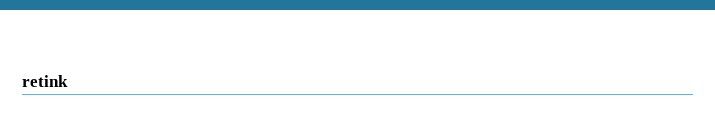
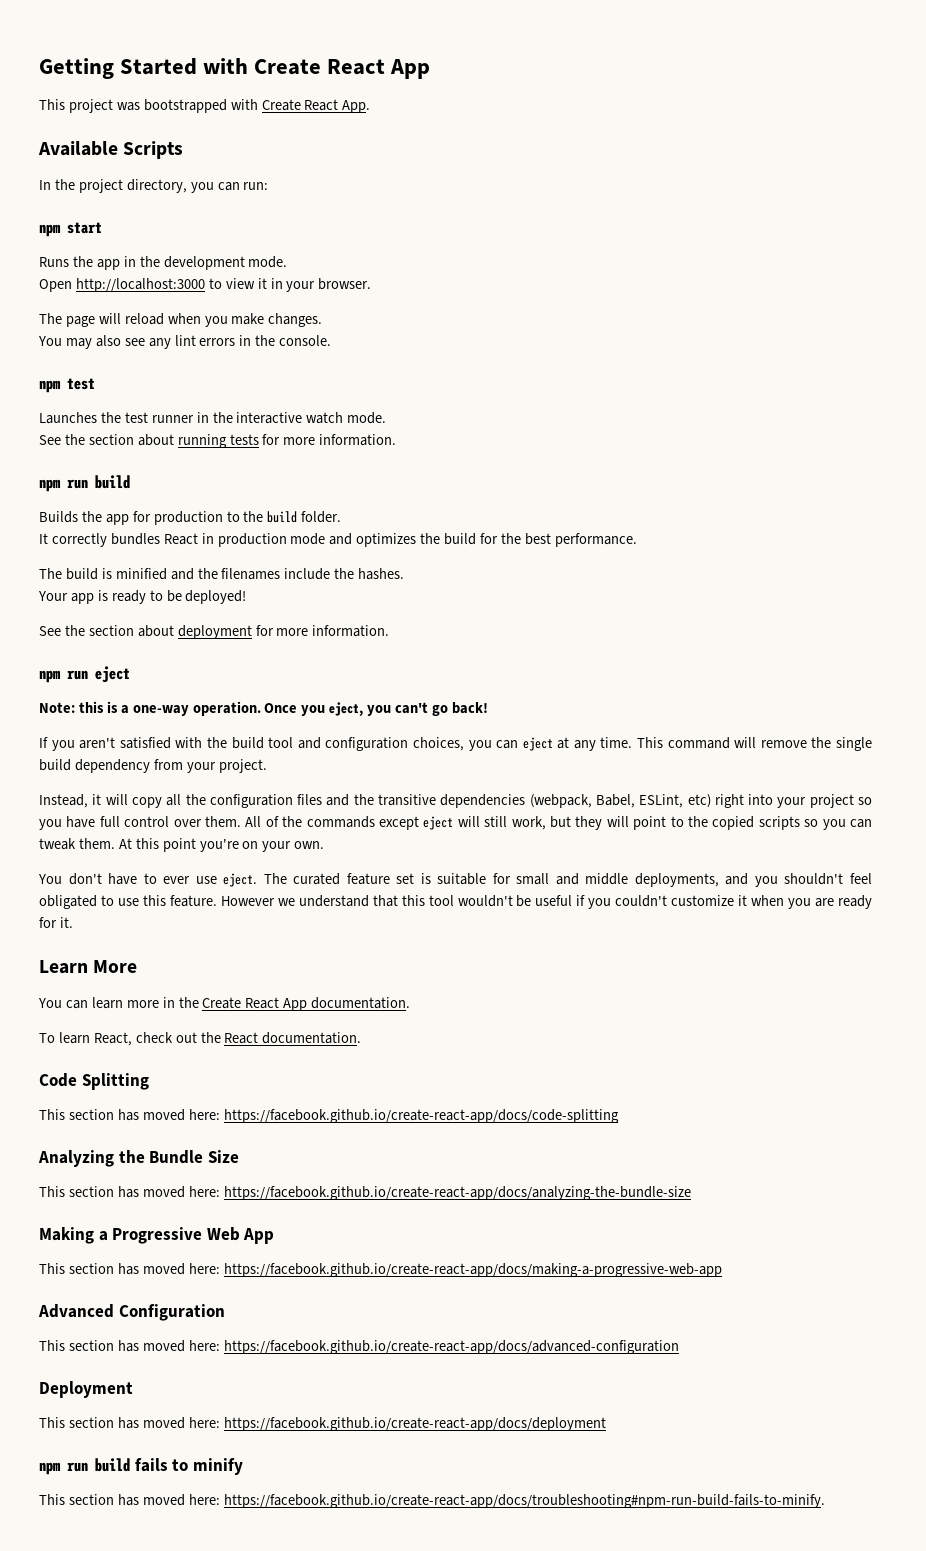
[22,75,68,87] retink -> [39,58,431,79] [39,99,371,113] [38,141,184,159] [39,179,269,193] [39,222,102,237] [39,256,288,270] [39,278,372,292] [39,313,323,327] [38,335,332,349] [39,378,95,393] [39,412,387,424] [39,434,397,448] [39,475,130,492] [39,511,342,525] [39,533,637,547] [39,568,405,580] [38,590,247,604] [39,625,390,639] [39,666,130,683] [39,701,488,716] [39,737,873,751] [39,759,267,773] [39,794,872,808] [39,816,872,830] [39,838,325,852] [38,873,872,887] [39,895,873,909] [39,917,73,928] [39,960,138,974] [38,997,411,1011] [39,1032,362,1046] [39,1073,149,1090] [39,1109,619,1123] [38,1150,239,1167] [39,1186,691,1200] [39,1227,275,1244] [39,1263,722,1277] [38,1304,225,1321] [39,1340,679,1354] [39,1381,133,1398] [39,1417,606,1431] [39,1458,243,1475] [39,1494,825,1508] Getting Started with Create React App // This project was bootstrapped with Create React App. // Available Scripts // In the project directory, you can run: // npm start // Runs the app in the development mode. // Open http://localhost:3000 to view it in your browser. // The page will reload when you make changes. // You may also see any lint errors in the console. // npm test // Launches the test runner in the interactive watch mode. // See the section about running tests for more information. // npm run build // Builds the app for production to the build folder. // It correctly bundles React in production mode and optimizes the build for the best performance. // The build is minified and the filenames include the hashes. // Your app is ready to be deployed! // See the section about deployment for more information. // npm run eject // Note: this is a one-way operation. Once you eject, you can't go back! // If you aren't satisfied with the build tool and configuration choices, you can eject at any time. This command will remove the single build dependency from your project. // Instead, it will copy all the configuration files and the transitive dependencies (webpack, Babel, ESLint, etc) right into your project so you have full control over them. All of the commands except eject will still work, but they will point to the copied scripts so you can tweak them. At this point you're on your own. // You don't have to ever use eject. The curated feature set is suitable for small and middle deployments, and you shouldn't feel obligated to use this feature. However we understand that this tool wouldn't be useful if you couldn't customize it when you are ready for it. // Learn More // You can learn more in the Create React App documentation. // To learn React, check out the React documentation. // Code Splitting // This section has moved here: https://facebook.github.io/create-react-app/docs/code-splitting // Analyzing the Bundle Size // This section has moved here: https://facebook.github.io/create-react-app/docs/analyzing-the-bundle-size // Making a Progressive Web App // This section has moved here: https://facebook.github.io/create-react-app/docs/making-a-progressive-web-app // Advanced Configuration // This section has moved here: https://facebook.github.io/create-react-app/docs/advanced-configuration // Deployment // This section has moved here: https://facebook.github.io/create-react-app/docs/deployment // npm run build fails to minify // This section has moved here: https://facebook.github.io/create-react-app/docs/troubleshooting#npm-run-build-fails-to-minify.

